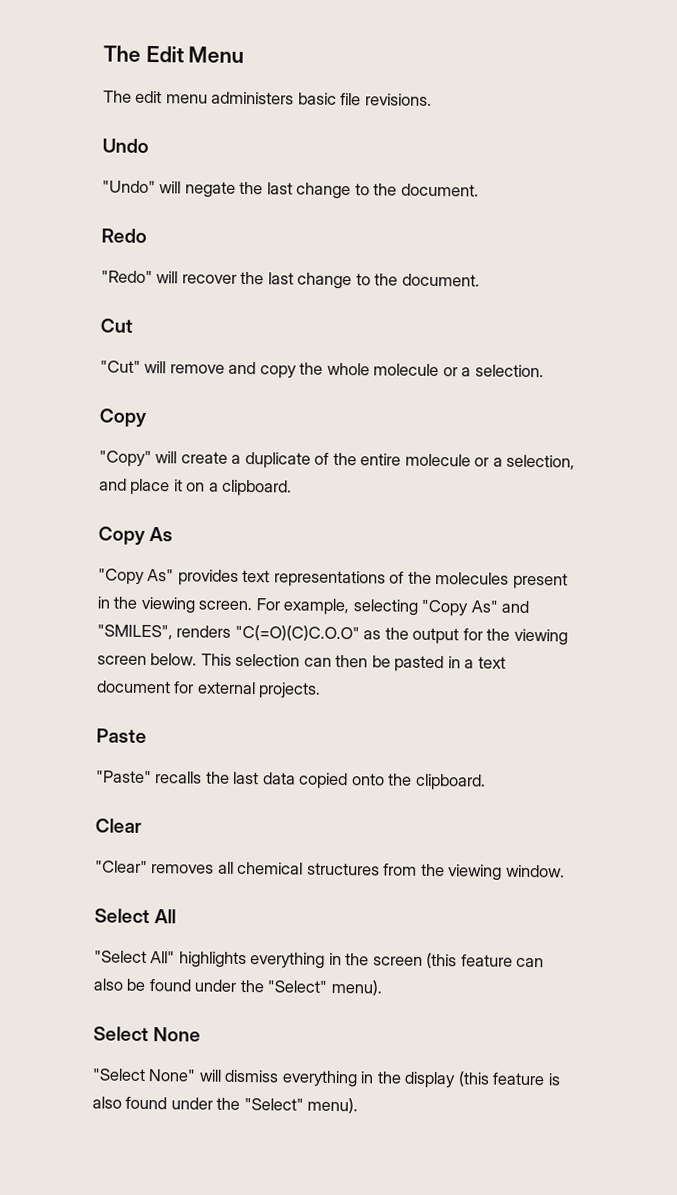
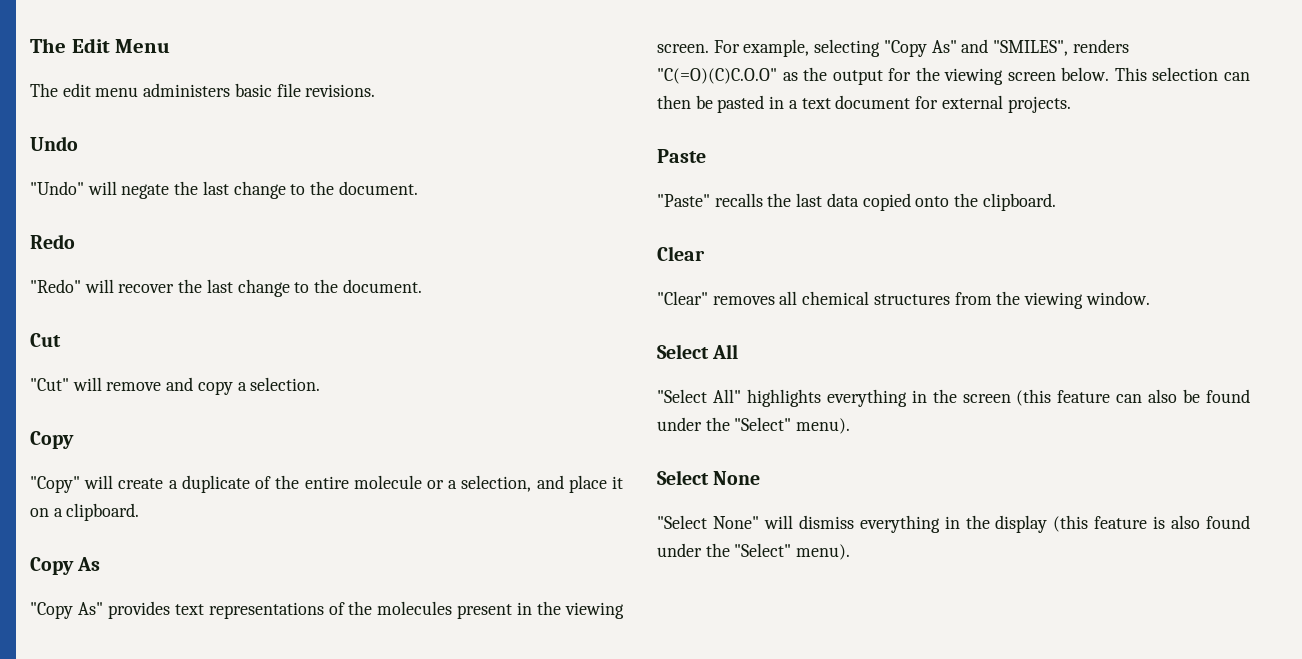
[299,362,458,377] the whole molecule or -> (233, 388) none

